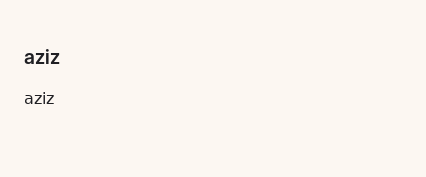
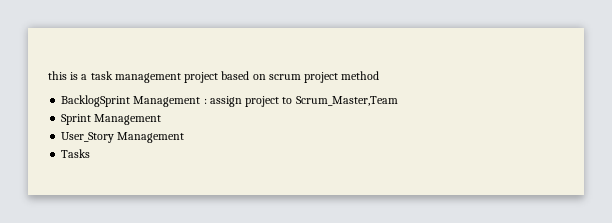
[24,49,60,64] [24,92,54,104] aziz // aziz -> [48,71,380,83] [61,95,398,107] [61,114,162,125] [61,132,185,143] [61,149,91,158] this is a task management project based on scrum project method // BacklogSprint Management : assign project to Scrum_Master,Team // Sprint Management // User_Story Management // Tasks

